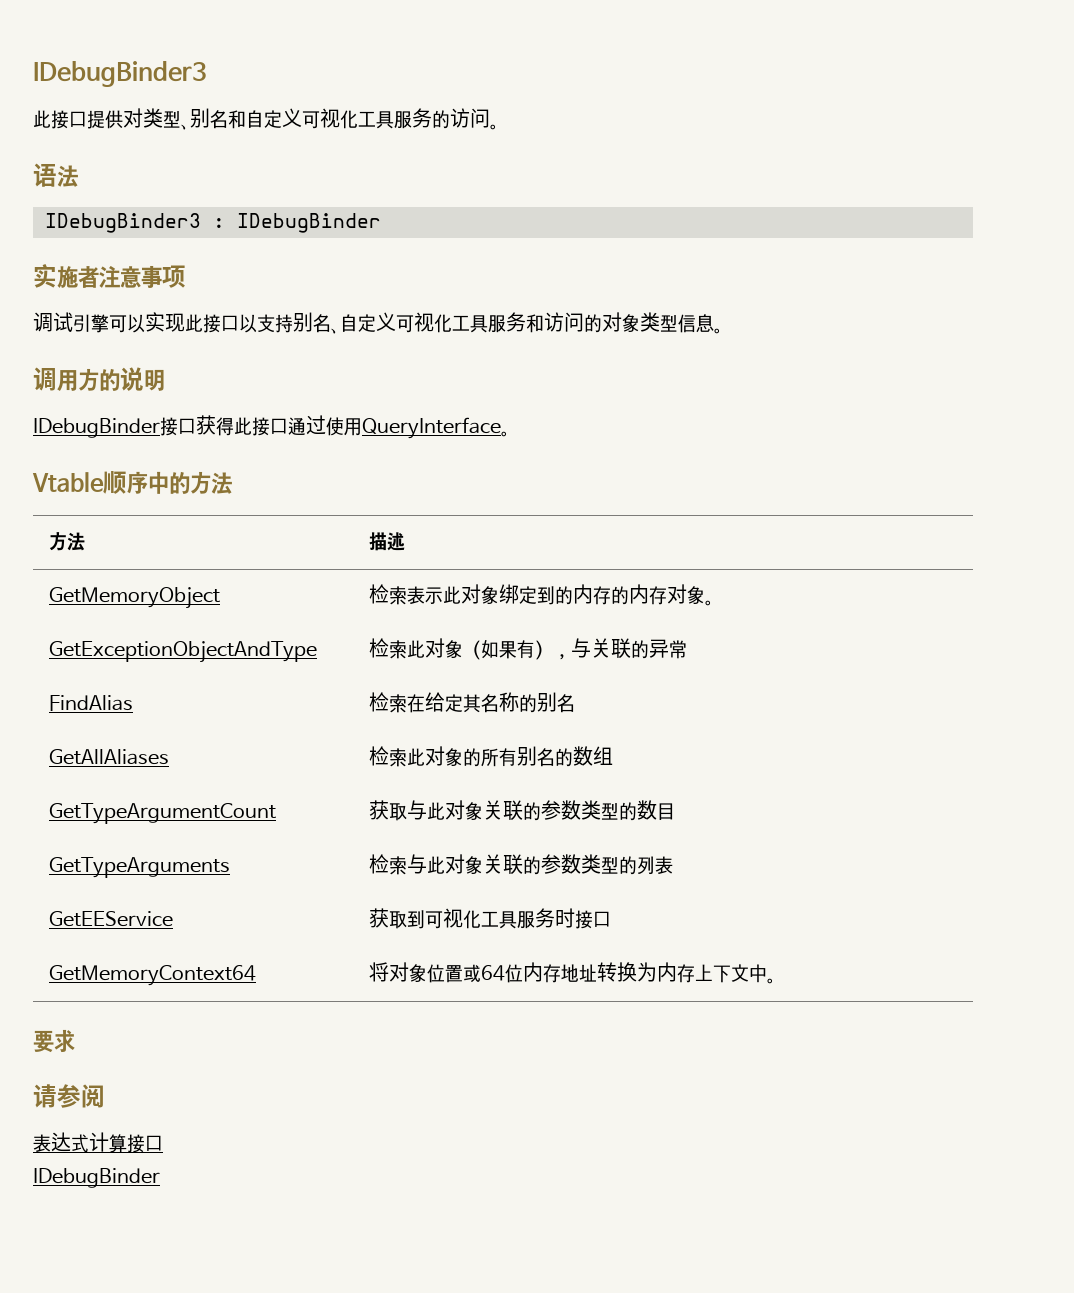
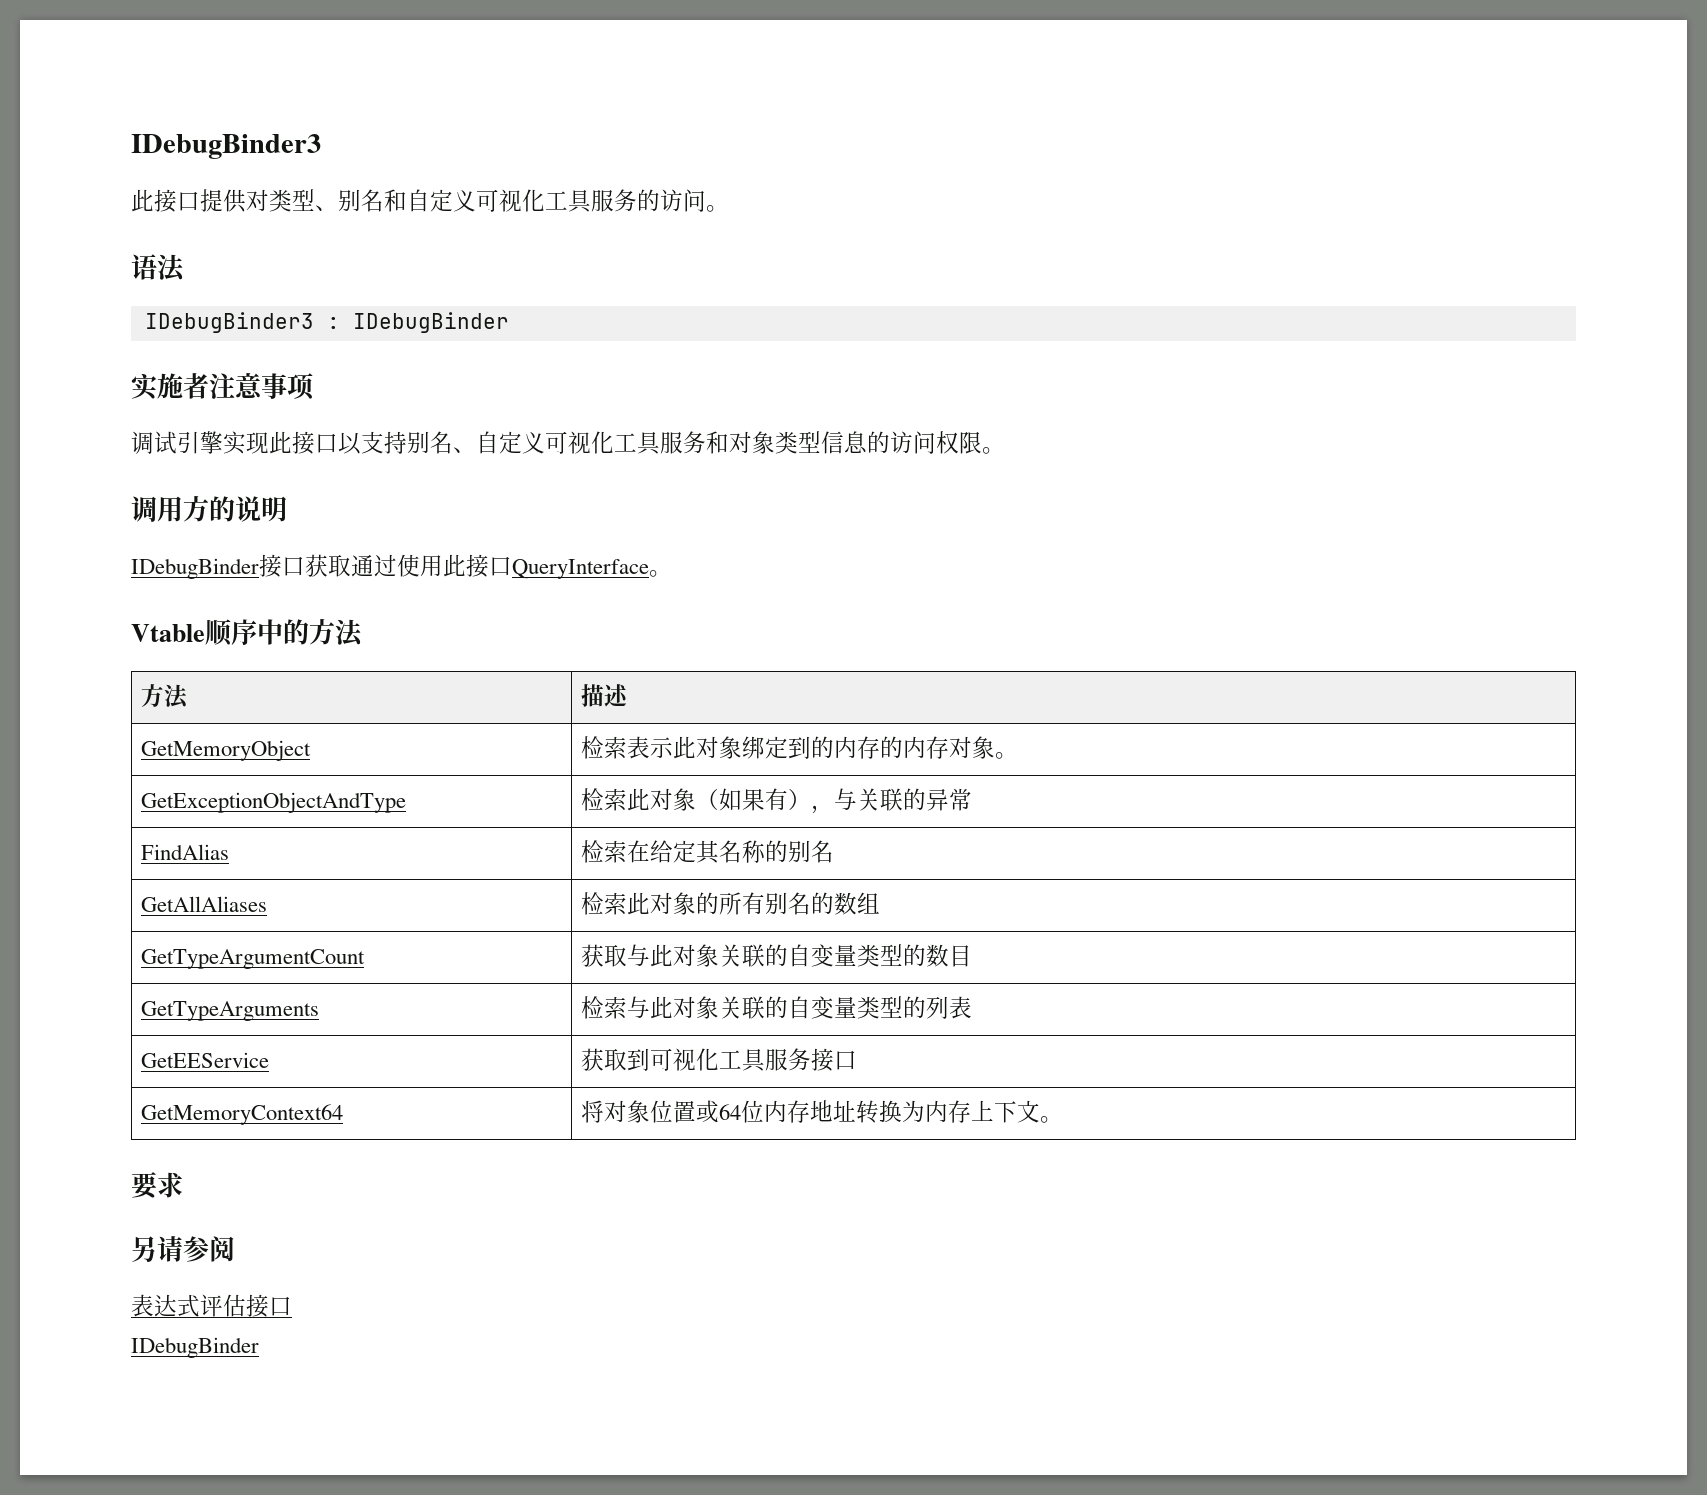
[109,314,145,333] 可以 -> (223, 442) none
[544,312,602,333] 访问的 -> (729, 442) none
(714, 323) none -> [867,431,982,454] 的访问权限
[216,417,288,436] 得此接口 -> [328,555,351,577] 取
(362, 427) none -> [443,554,512,577] 此接口
[540,800,581,820] 参数 -> [788,944,858,967] 自变量
[540,854,581,874] 参数 -> [788,996,858,1019] 自变量
[554,908,575,928] 时 -> (812, 1059) none
[748,964,767,983] 中 -> (1041, 1111) none
(75, 1041) none -> [131,1236,157,1262] 另
[89,1132,127,1153] 计算 -> [200,1294,246,1317] 评估

